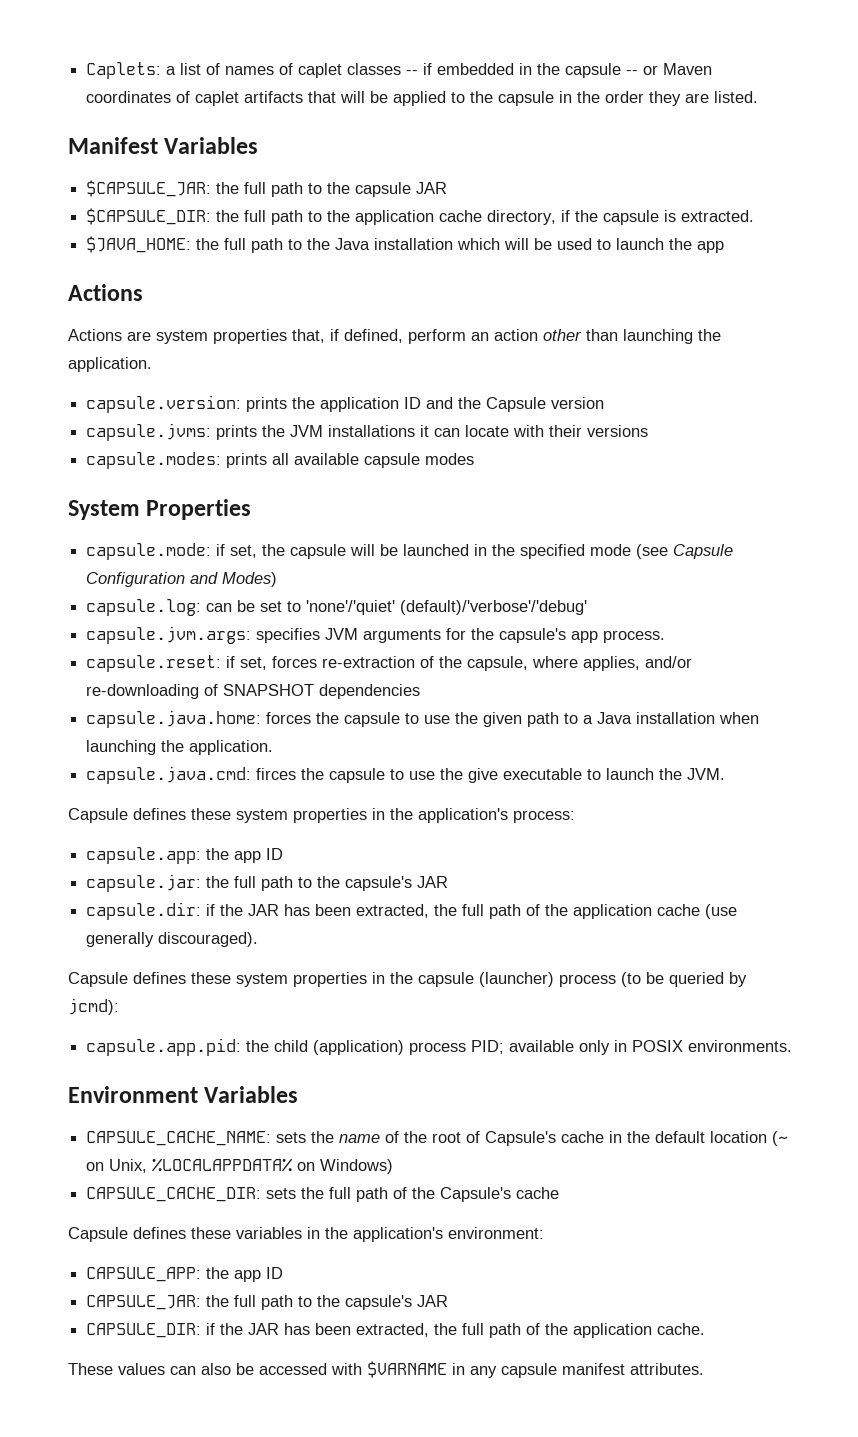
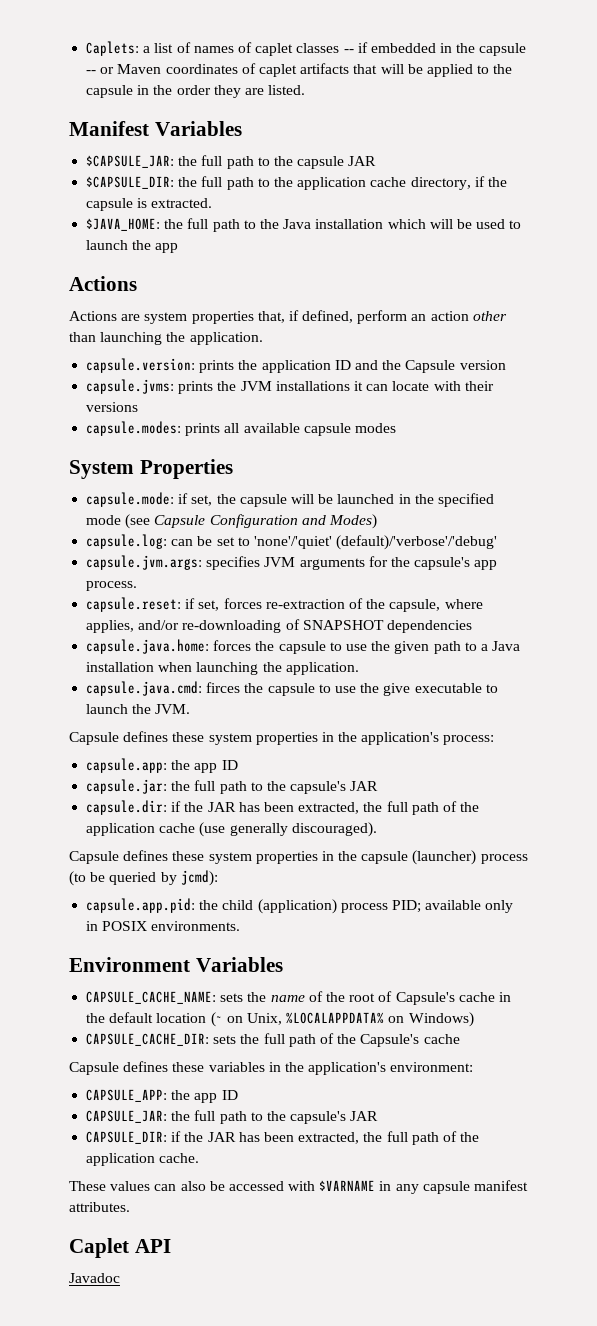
(704, 1369) none -> [69,1238,171,1258] [69,1273,120,1283] // Caplet API // Javadoc

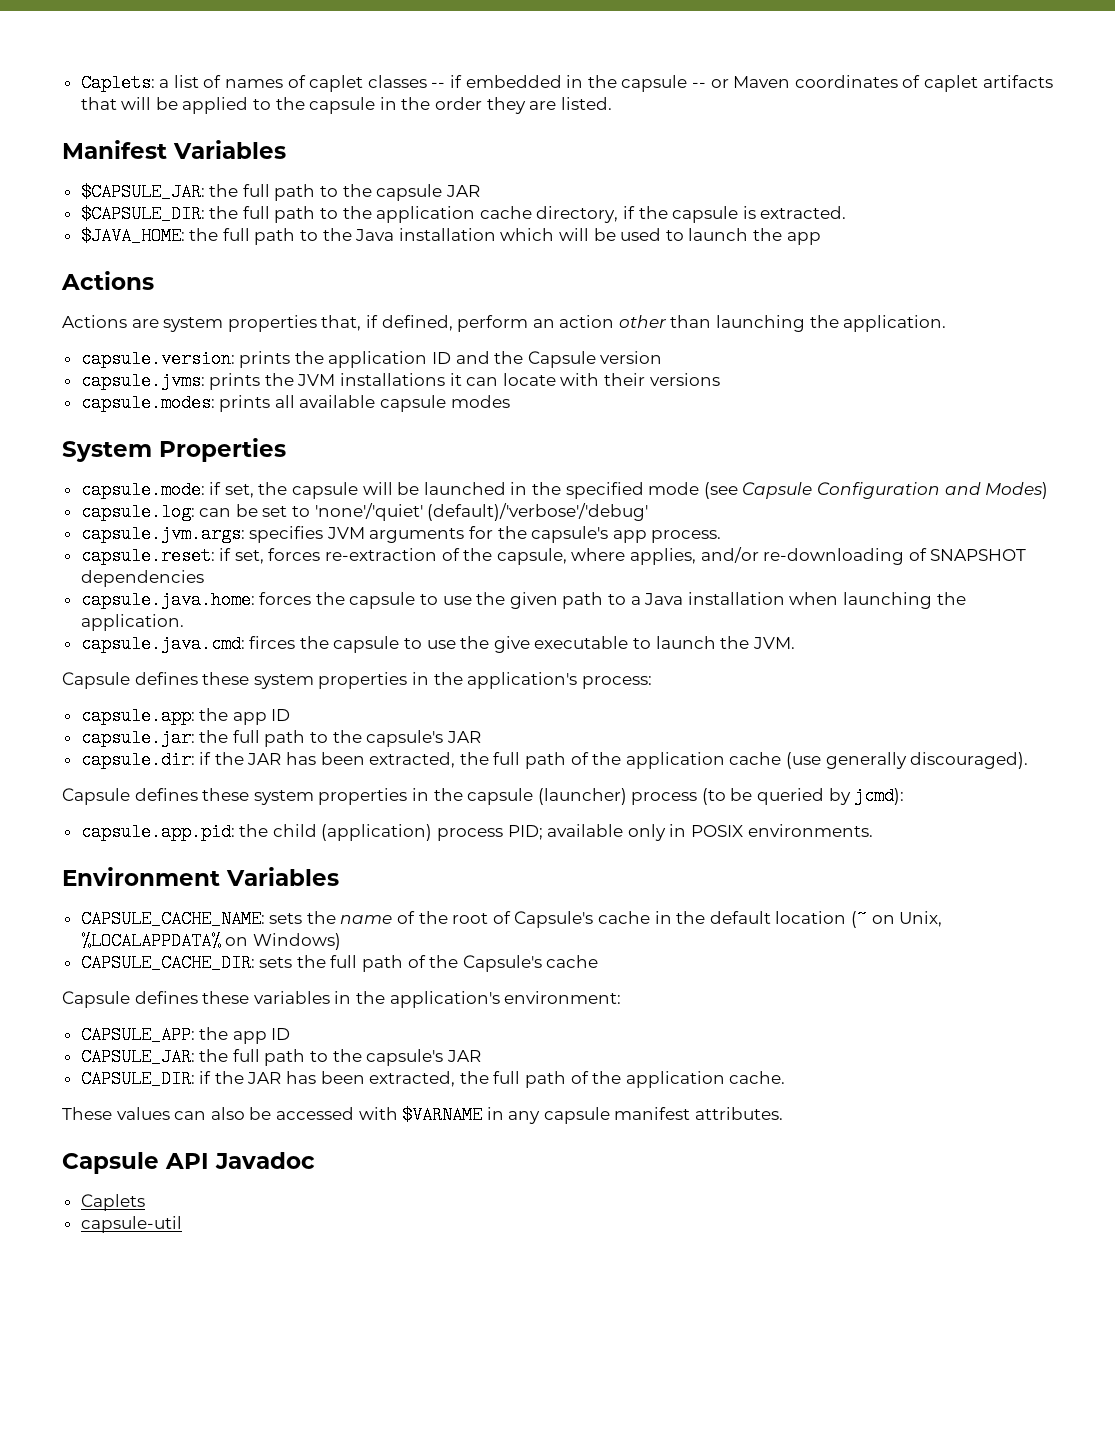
[69,1238,129,1258] Caplet -> [62,1152,159,1174] Capsule
[69,1273,120,1283] // Javadoc -> [215,1152,315,1169] [80,1194,145,1211] [80,1216,182,1233] Javadoc // Caplets // capsule-util

